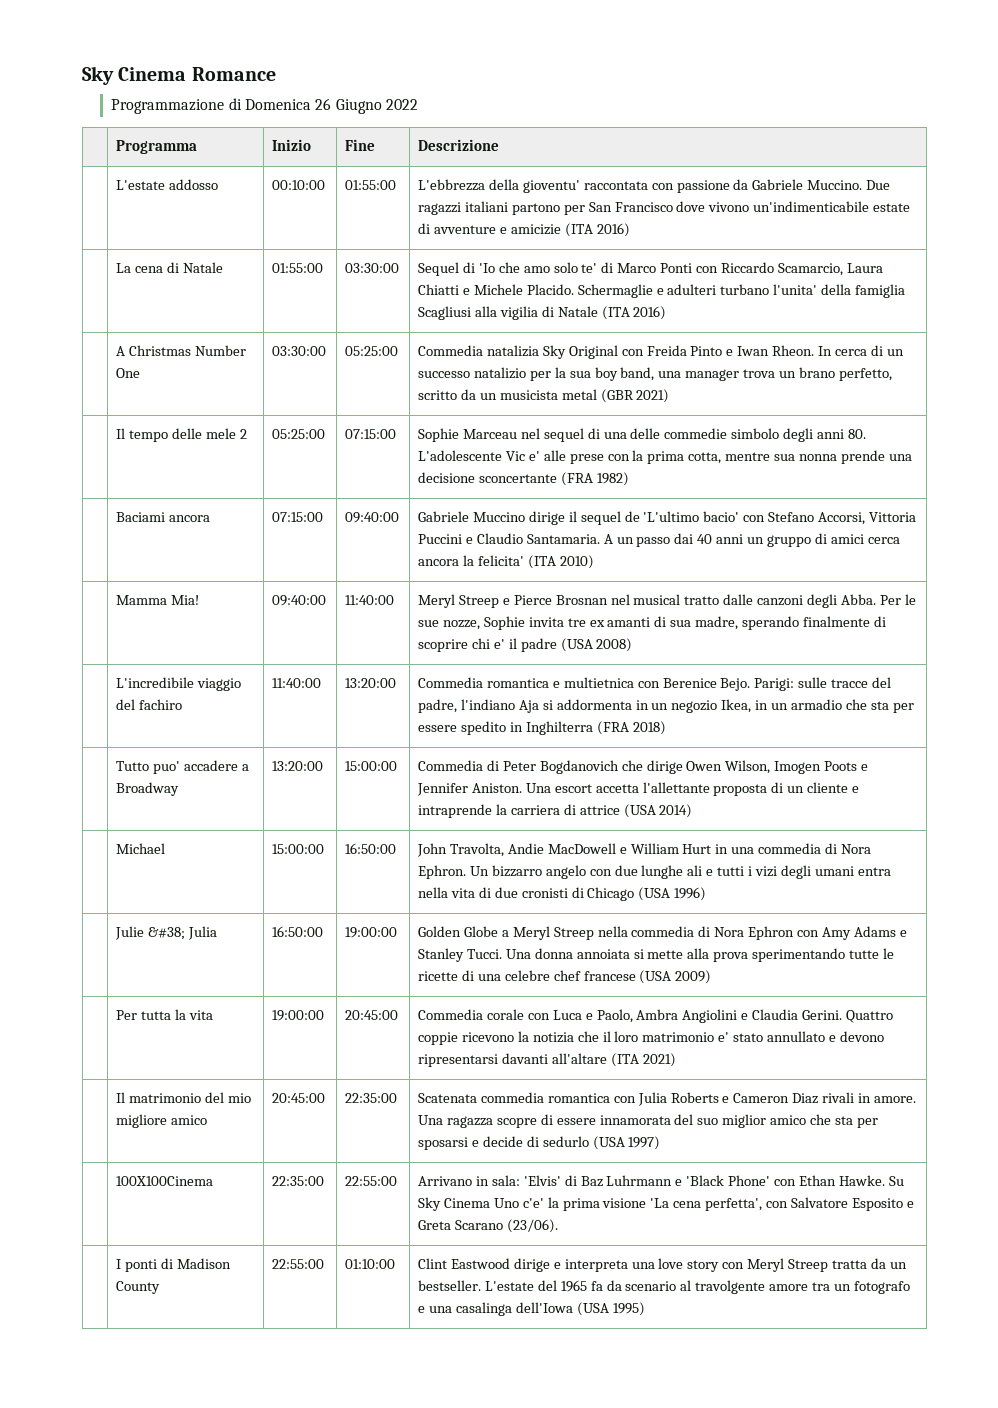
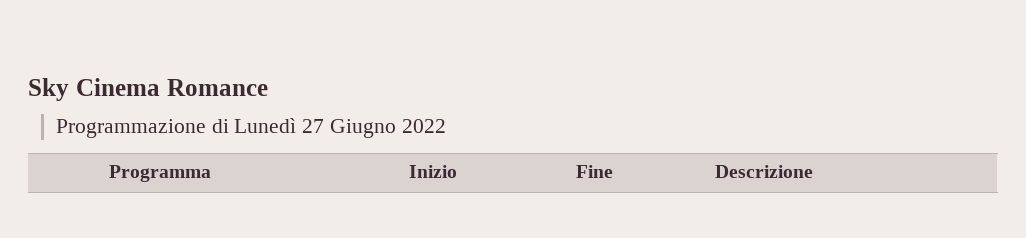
[245,98,332,110] Domenica 26 -> [234,118,325,133] Lunedì 27
[115,179,218,190] [271,180,325,190] [344,180,396,190] [417,179,891,193] [417,201,911,215] [417,223,630,237] [115,262,223,273] [271,263,323,273] [344,263,399,273] [417,262,883,276] [417,284,906,298] [417,306,667,320] [115,345,246,356] [115,368,140,378] [271,346,326,356] [344,346,398,356] [417,345,904,359] [417,367,892,381] [417,389,670,403] [115,428,247,442] [271,429,325,439] [344,429,396,439] [417,428,866,442] [417,450,912,464] [417,472,629,486] [115,512,210,522] [271,512,323,522] [344,512,399,523] [417,511,916,525] [417,533,900,547] [417,555,594,569] [115,595,199,605] [271,595,326,606] [344,595,394,605] [417,594,916,608] [417,616,886,630] [417,638,633,652] [115,677,241,691] [115,699,182,710] [271,678,321,688] [344,678,396,688] [417,677,892,691] [417,699,914,713] [417,721,666,735] [115,760,249,774] [115,782,179,796] [271,761,323,771] [344,761,397,771] [417,760,869,774] [416,782,860,796] [417,804,693,818] [115,843,165,854] [271,844,324,854] [344,843,396,854] [416,843,871,857] [417,865,891,879] [417,887,707,901] [114,926,217,940] [271,926,323,937] [344,927,397,938] [417,926,907,940] [417,948,894,962] [417,970,712,984] [115,1009,213,1020] [271,1010,324,1021] [344,1010,398,1020] [417,1009,893,1023] [417,1031,884,1045] [417,1053,676,1067] [115,1092,251,1103] [115,1114,207,1128] [271,1093,325,1103] [344,1093,397,1103] [417,1092,916,1106] [417,1114,878,1128] [417,1136,661,1150] [115,1176,213,1186] [271,1176,324,1186] [344,1176,397,1186] [417,1175,904,1187] [417,1197,914,1211] [417,1219,558,1233] [115,1258,231,1272] [115,1281,160,1294] [271,1259,324,1269] [344,1259,395,1269] [417,1258,907,1272] [417,1280,910,1294] [417,1302,645,1316] // | L'estate addosso | 00:10:00 | 01:55:00 | L'ebbrezza della gioventu' raccontata con passione da Gabriele Muccino. Due ragazzi italiani partono per San Francisco dove vivono un'indimenticabile estate di avventure e amicizie (ITA 2016) // | La cena di Natale | 01:55:00 | 03:30:00 | Sequel di 'Io che amo solo te' di Marco Ponti con Riccardo Scamarcio, Laura Chiatti e Michele Placido. Schermaglie e adulteri turbano l'unita' della famiglia Scagliusi alla vigilia di Natale (ITA 2016) // | A Christmas Number One | 03:30:00 | 05:25:00 | Commedia natalizia Sky Original con Freida Pinto e Iwan Rheon. In cerca di un successo natalizio per la sua boy band, una manager trova un brano perfetto, scritto da un musicista metal (GBR 2021) // | Il tempo delle mele 2 | 05:25:00 | 07:15:00 | Sophie Marceau nel sequel di una delle commedie simbolo degli anni 80. L'adolescente Vic e' alle prese con la prima cotta, mentre sua nonna prende una decisione sconcertante (FRA 1982) // | Baciami ancora | 07:15:00 | 09:40:00 | Gabriele Muccino dirige il sequel de 'L'ultimo bacio' con Stefano Accorsi, Vittoria Puccini e Claudio Santamaria. A un passo dai 40 anni un gruppo di amici cerca ancora la felicita' (ITA 2010) // | Mamma Mia! | 09:40:00 | 11:40:00 | Meryl Streep e Pierce Brosnan nel musical tratto dalle canzoni degli Abba. Per le sue nozze, Sophie invita tre ex amanti di sua madre, sperando finalmente di scoprire chi e' il padre (USA 2008) // | L'incredibile viaggio del fachiro | 11:40:00 | 13:20:00 | Commedia romantica e multietnica con Berenice Bejo. Parigi: sulle tracce del padre, l'indiano Aja si addormenta in un negozio Ikea, in un armadio che sta per essere spedito in Inghilterra (FRA 2018) // | Tutto puo' accadere a Broadway | 13:20:00 | 15:00:00 | Commedia di Peter Bogdanovich che dirige Owen Wilson, Imogen Poots e Jennifer Aniston. Una escort accetta l'allettante proposta di un cliente e intraprende la carriera di attrice (USA 2014) // | Michael | 15:00:00 | 16:50:00 | John Travolta, Andie MacDowell e William Hurt in una commedia di Nora Ephron. Un bizzarro angelo con due lunghe ali e tutti i vizi degli umani entra nella vita di due cronisti di Chicago (USA 1996) // | Julie &#38; Julia | 16:50:00 | 19:00:00 | Golden Globe a Meryl Streep nella commedia di Nora Ephron con Amy Adams e Stanley Tucci. Una donna annoiata si mette alla prova sperimentando tutte le ricette di una celebre chef francese (USA 2009) // | Per tutta la vita | 19:00:00 | 20:45:00 | Commedia corale con Luca e Paolo, Ambra Angiolini e Claudia Gerini. Quattro coppie ricevono la notizia che il loro matrimonio e' stato annullato e devono ripresentarsi davanti all'altare (ITA 2021) // | Il matrimonio del mio migliore amico | 20:45:00 | 22:35:00 | Scatenata commedia romantica con Julia Roberts e Cameron Diaz rivali in amore. Una ragazza scopre di essere innamorata del suo miglior amico che sta per sposarsi e decide di sedurlo (USA 1997) // | 100X100Cinema | 22:35:00 | 22:55:00 | Arrivano in sala: 'Elvis' di Baz Luhrmann e 'Black Phone' con Ethan Hawke. Su Sky Cinema Uno c'e' la prima visione 'La cena perfetta', con Salvatore Esposito e Greta Scarano (23/06). // | I ponti di Madison County | 22:55:00 | 01:10:00 | Clint Eastwood dirige e interpreta una love story con Meryl Streep tratta da un bestseller. L'estate del 1965 fa da scenario al travolgente amore tra un fotografo e una casalinga dell'Iowa (USA 1995) -> (814, 171) none

